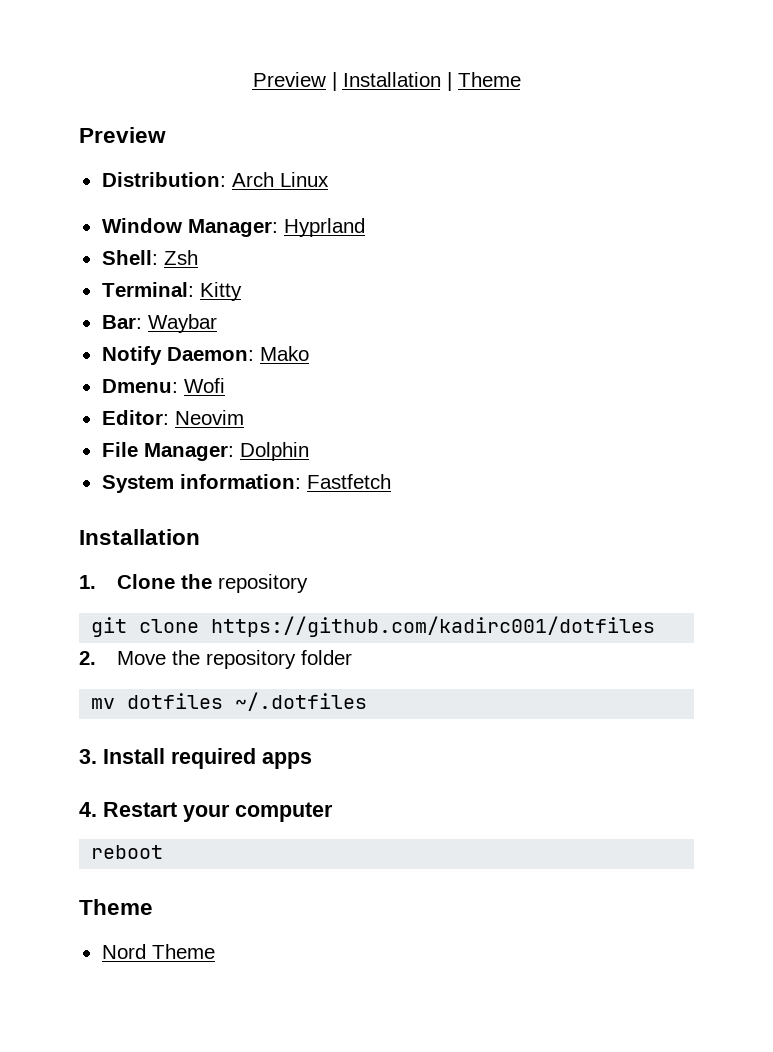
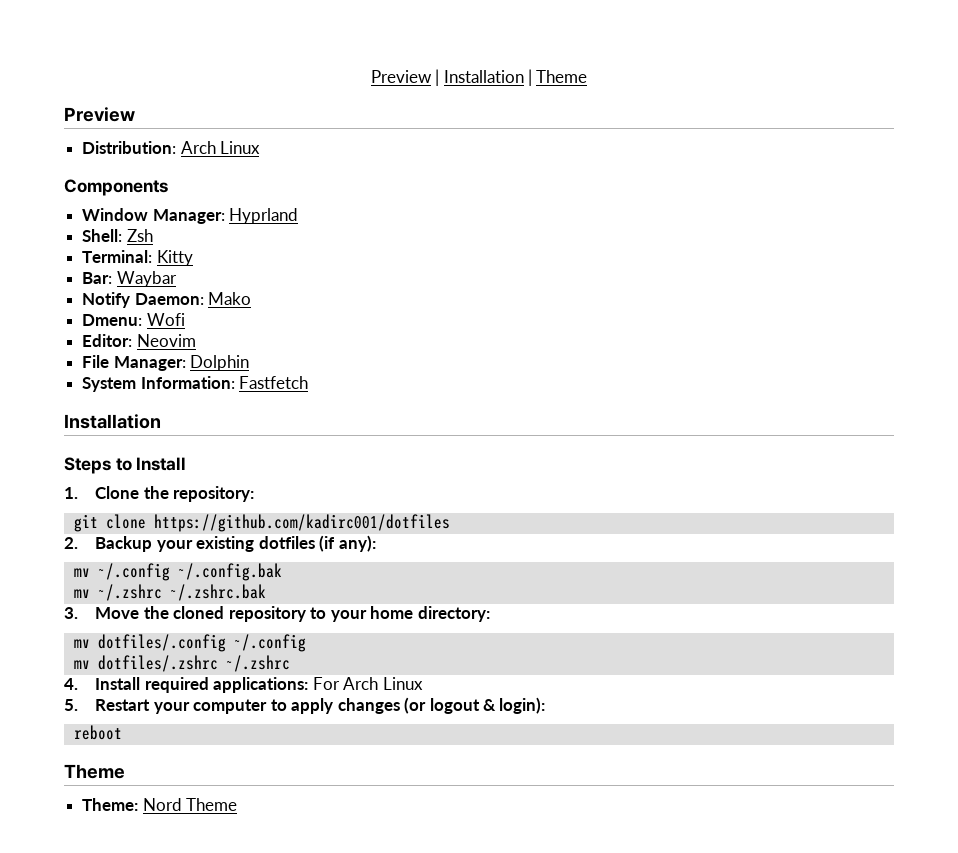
(329, 179) none -> [64,179,168,196] // Components
[179,474,301,489] information: -> [140,376,235,389] Information:
(200, 537) none -> [64,457,187,474] // Steps to Install
[217,574,308,593] repository -> [173,486,255,502] repository:
[116,650,352,669] [91,692,368,711] [79,748,312,769] [79,802,333,822] Move the repository folder // mv dotfiles ~/.dotfiles // 3. Install required apps // 4. Restart your computer -> [95,535,376,552] [73,563,282,581] [73,584,266,601] [64,606,490,622] [73,634,306,652] [73,655,290,672] [64,677,423,693] [64,697,546,714] Backup your existing dotfiles (if any): // mv ~/.config ~/.config.bak // mv ~/.zshrc ~/.zshrc.bak // 3. Move the cloned repository to your home directory: // mv dotfiles/.config ~/.config // mv dotfiles/.zshrc ~/.zshrc // 4. Install required applications: For Arch Linux // 5. Restart your computer to apply changes (or logout & login):
(153, 907) none -> [82,798,139,811] Theme:

